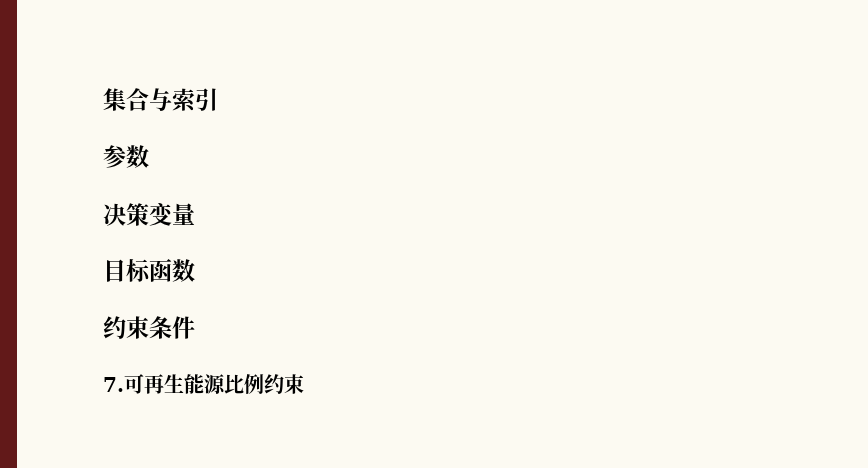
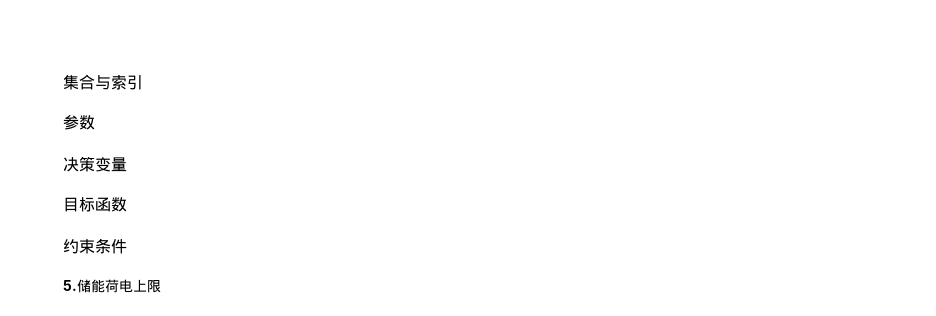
[103,373,304,394] 7.可再生能源比例约束 -> [63,279,161,293] 5.储能荷电上限

